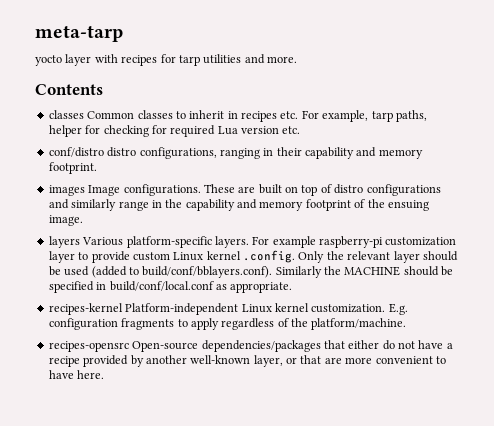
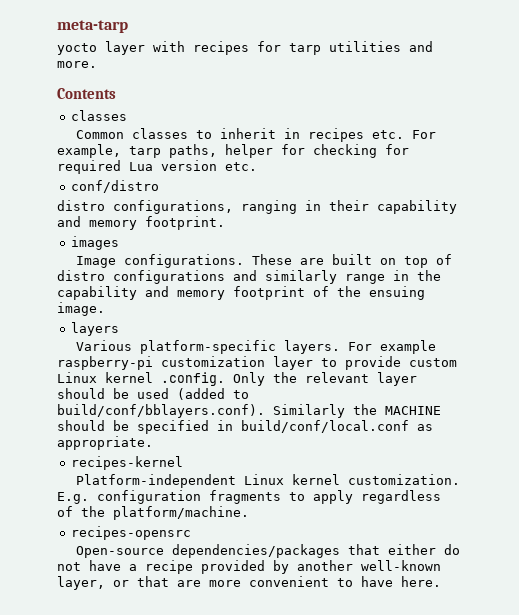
(84, 114) none -> (127, 115) //
(104, 152) none -> (159, 186) //
(85, 190) none -> (119, 243) //
(80, 242) none -> (119, 329) //
(123, 309) none -> (183, 463) //
(129, 346) none -> (191, 533) //

